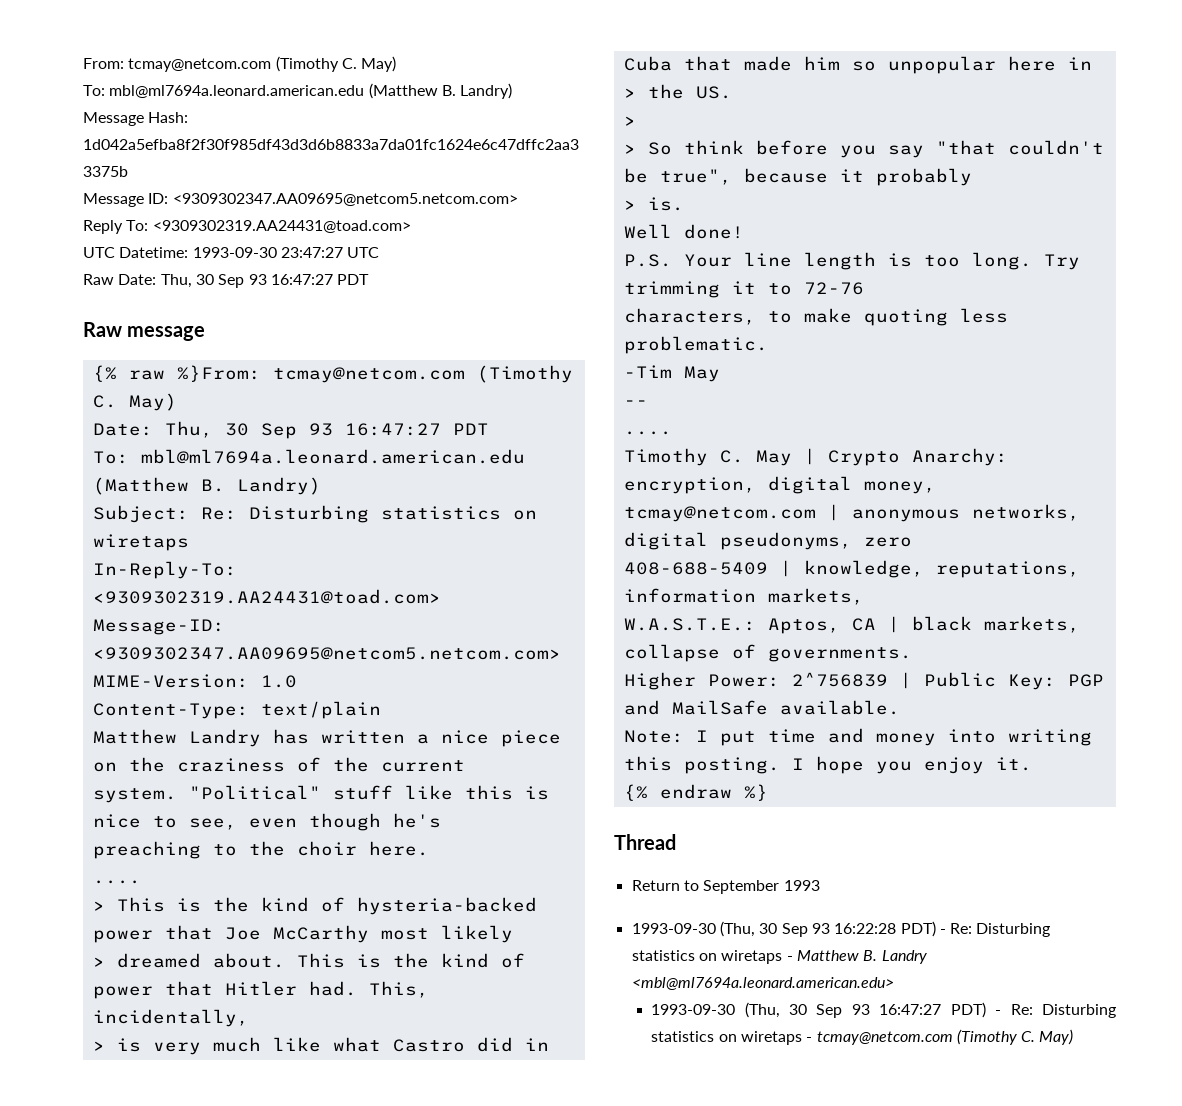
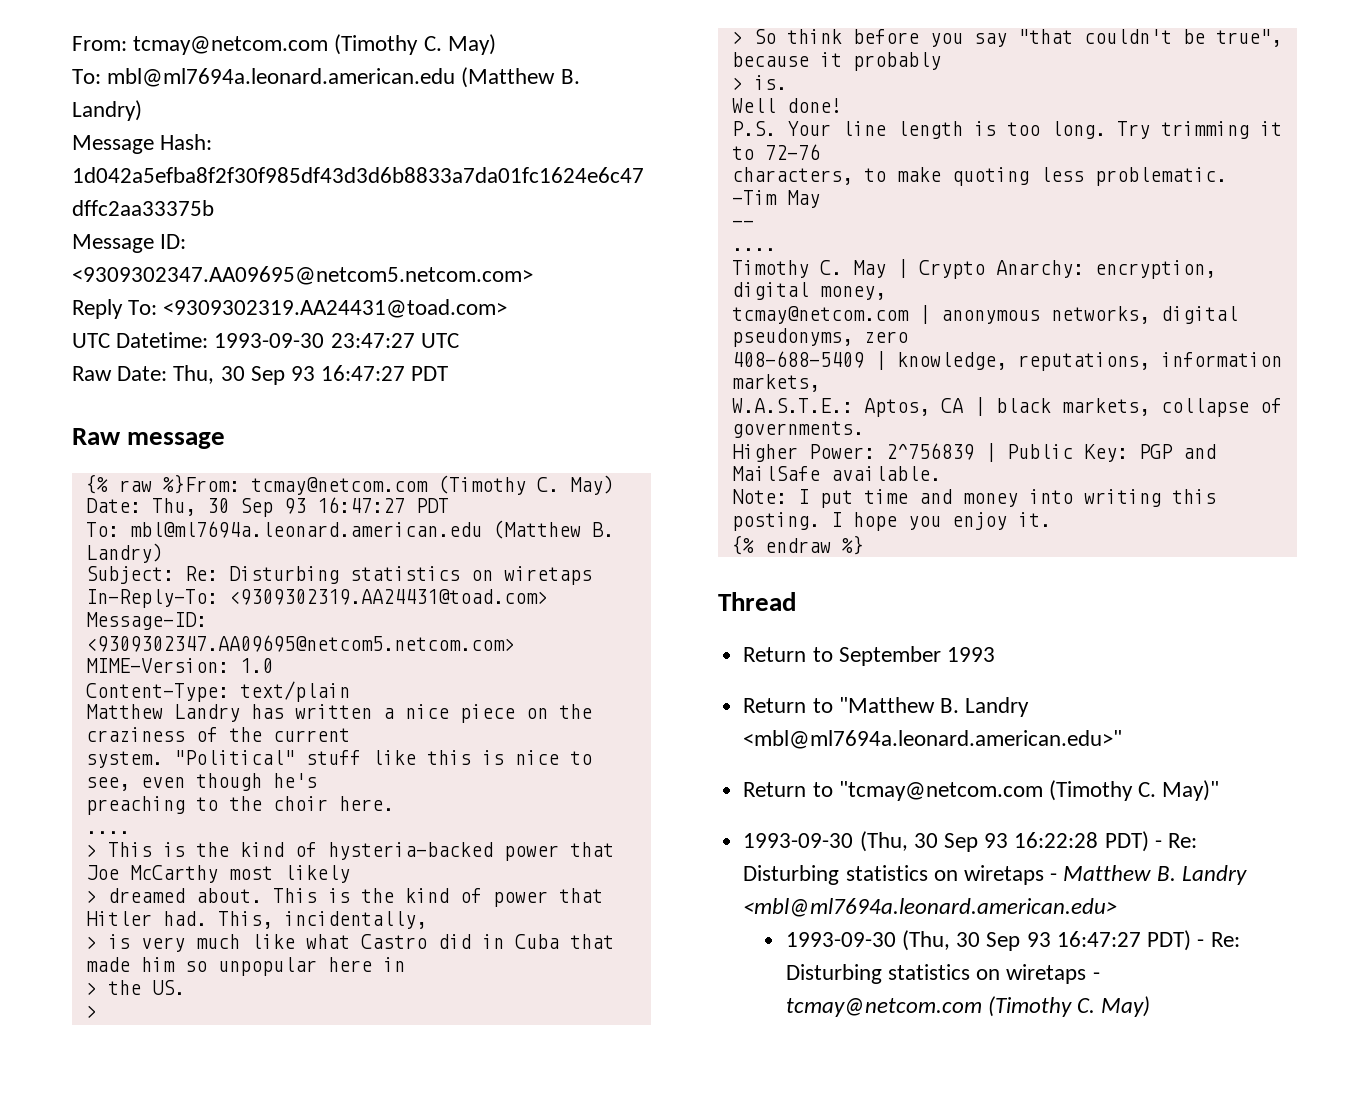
(820, 885) none -> [743,697,1030,717] [743,730,1123,749] [743,780,1220,801] // Return to "Matthew B. Landry <mbl@ml7694a.leonard.american.edu>" // Return to "tcmay@netcom.com (Timothy C. May)"

